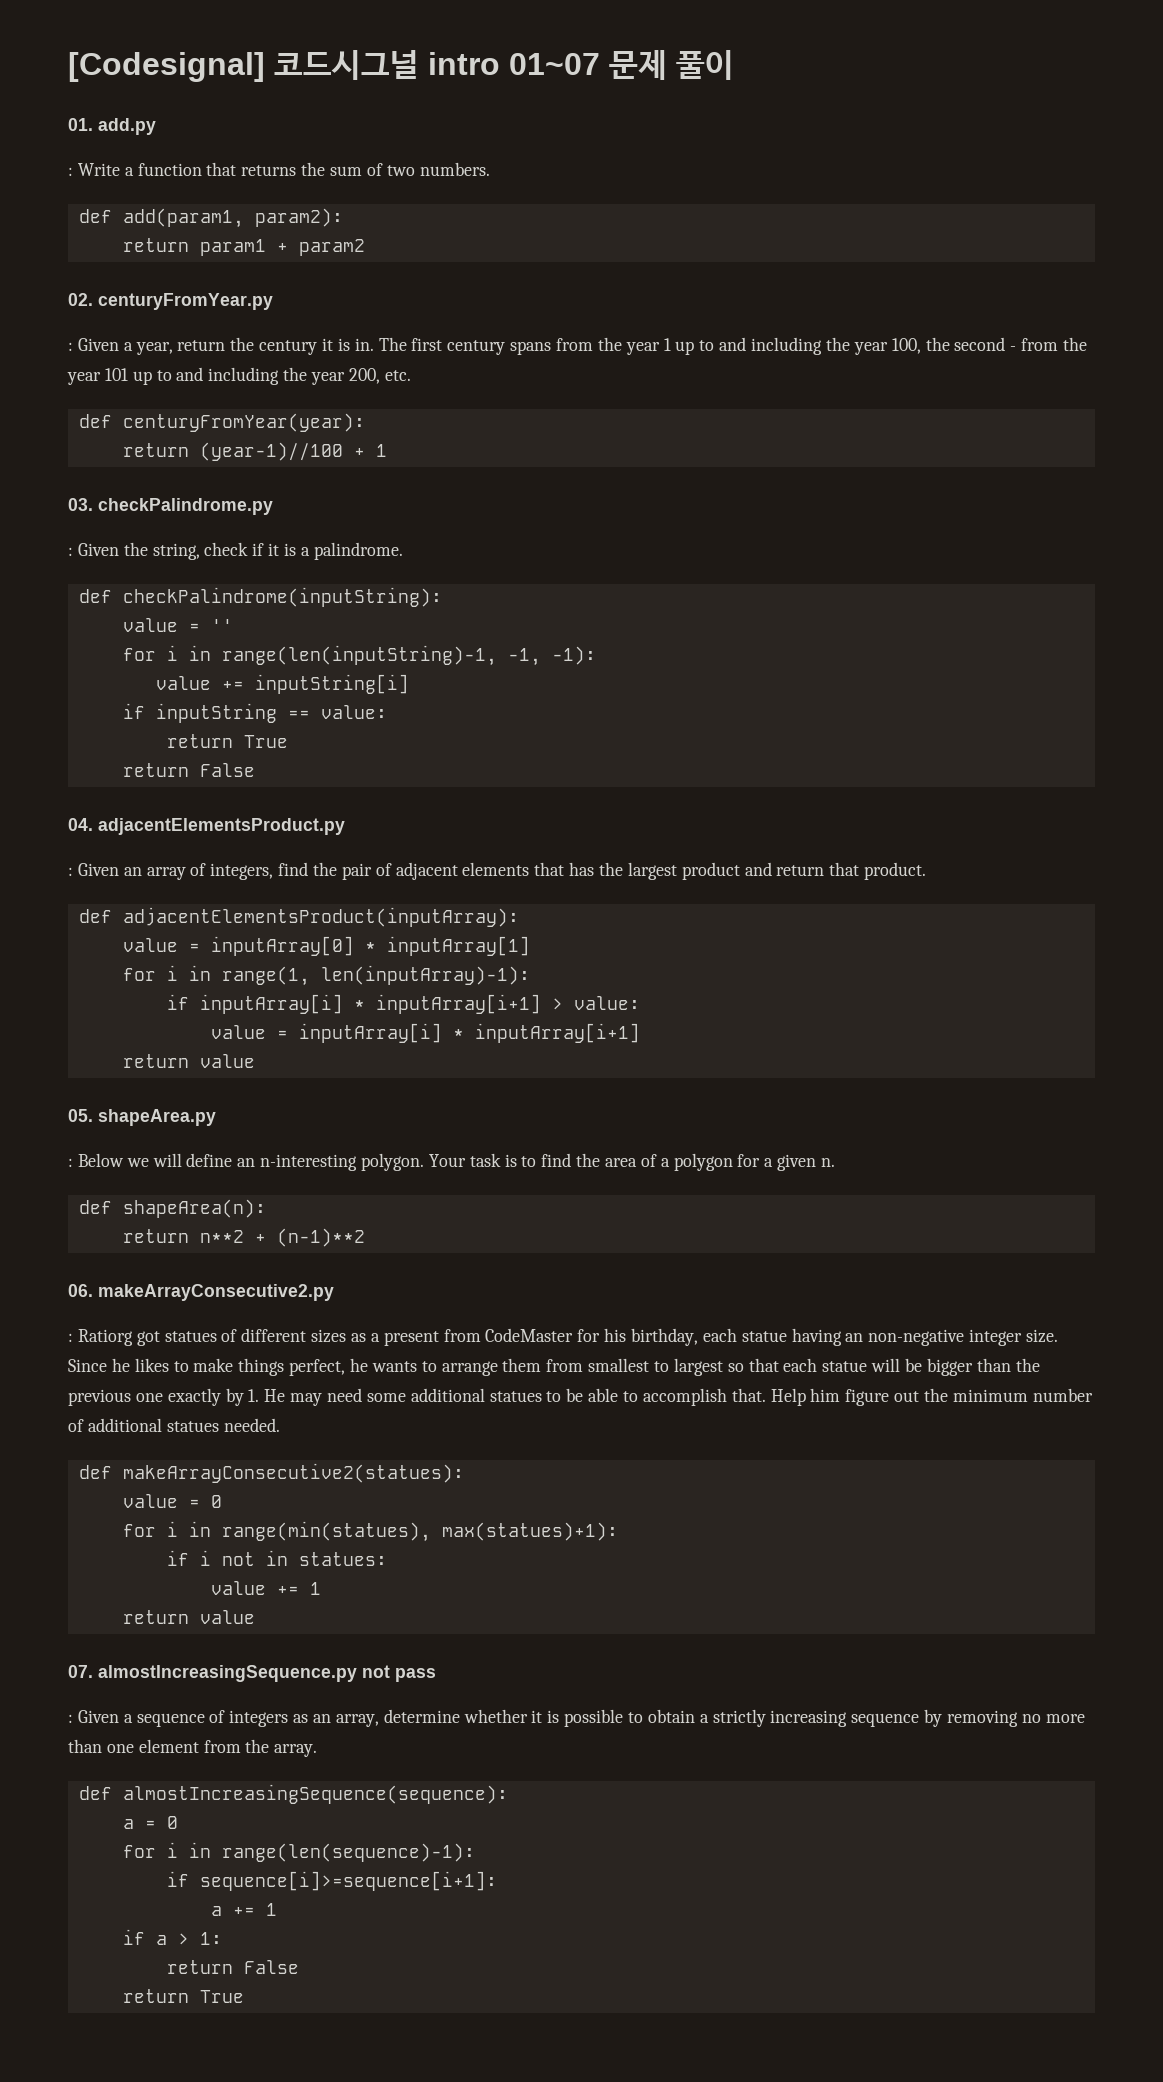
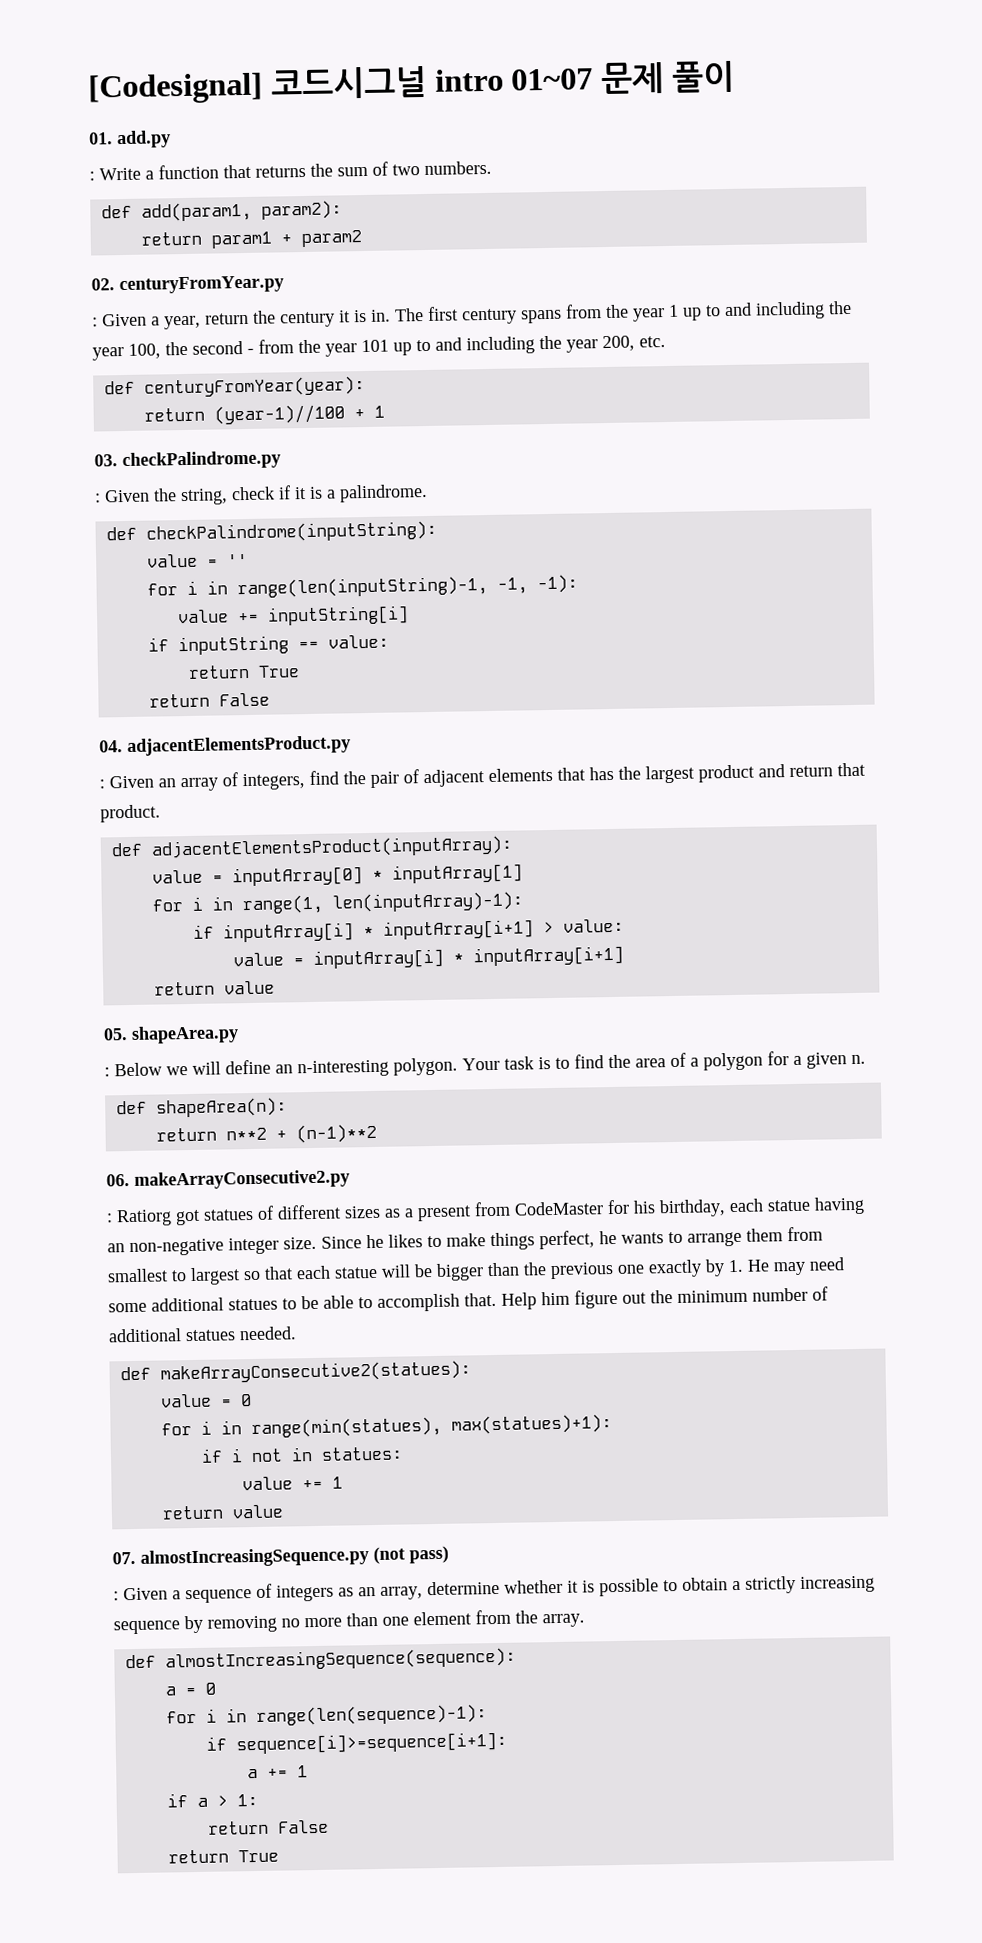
[362,1665,436,1682] not pass -> [373,1545,449,1565] (not pass)

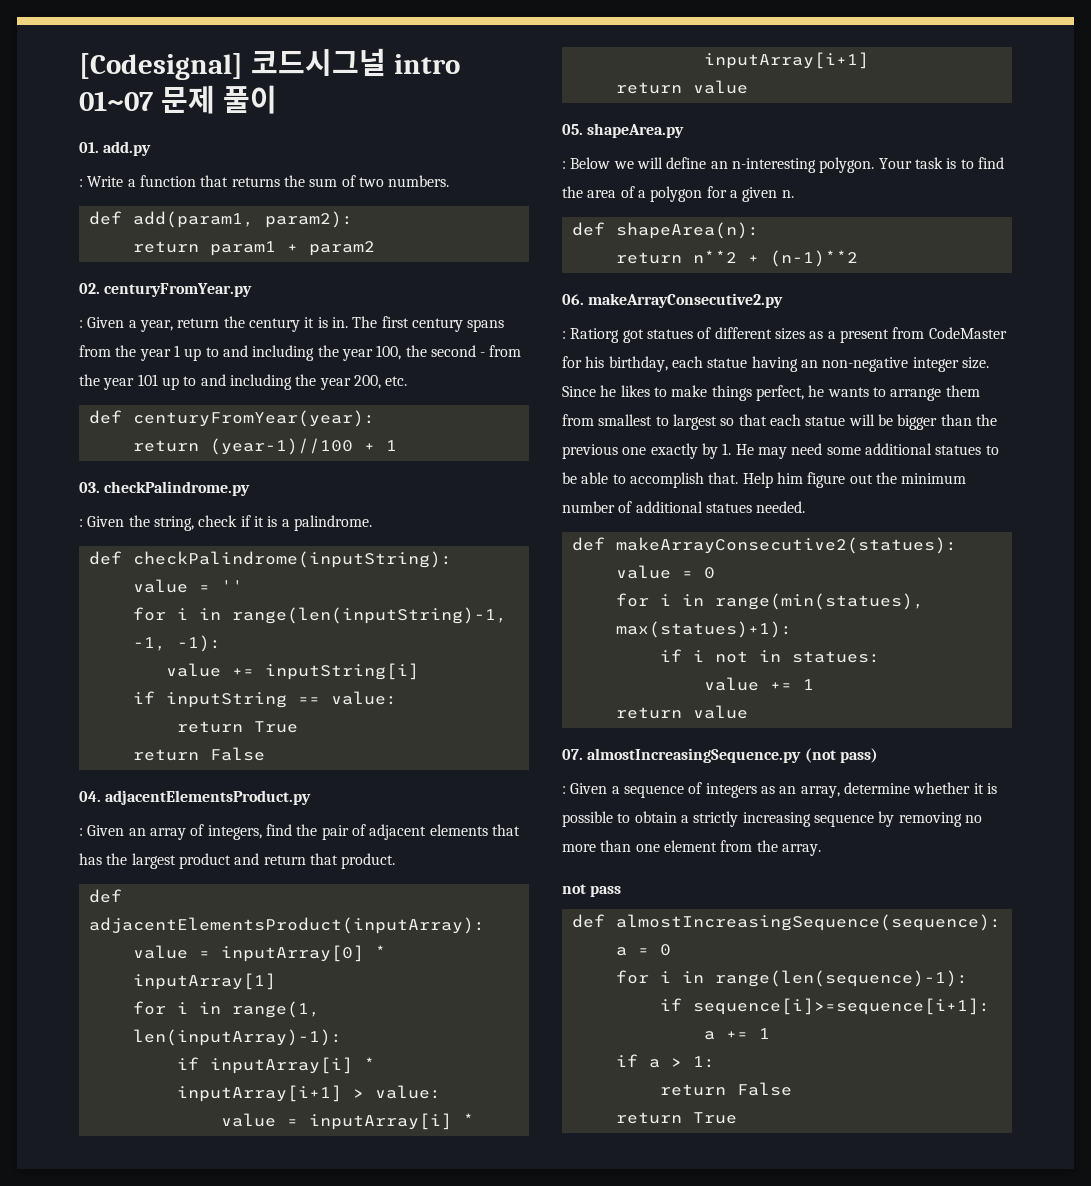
(585, 1620) none -> [562,884,622,897] // not pass

